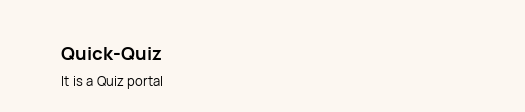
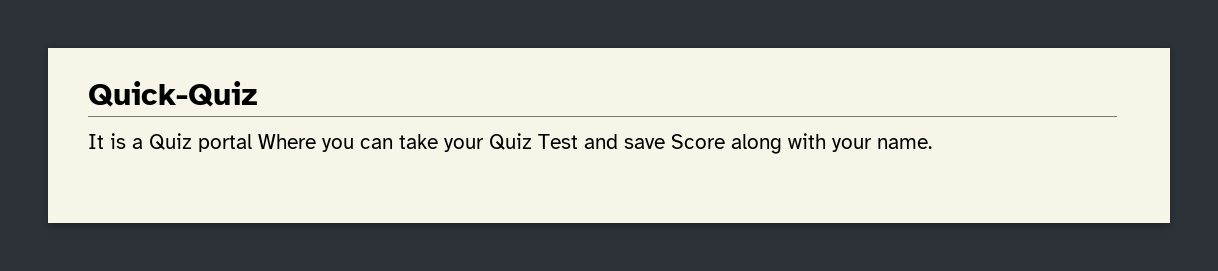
(164, 82) none -> [258,133,932,154] Where you can take your Quiz Test and save Score along with your name.

